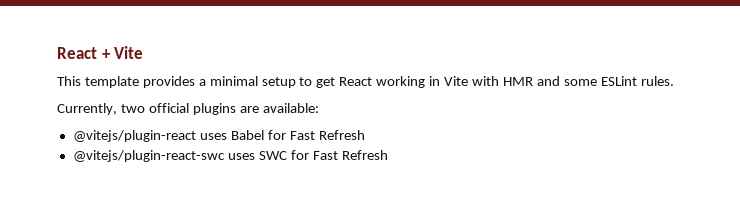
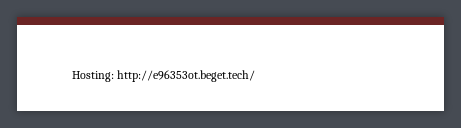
[57,46,144,59] [57,76,674,88] [57,103,319,115] [72,130,365,142] [72,150,388,162] React + Vite // This template provides a minimal setup to get React working in Vite with HMR and some ESLint rules. // Currently, two official plugins are available: // @vitejs/plugin-react uses Babel for Fast Refresh // @vitejs/plugin-react-swc uses SWC for Fast Refresh -> [72,70,256,82] Hosting: http://e96353ot.beget.tech/

